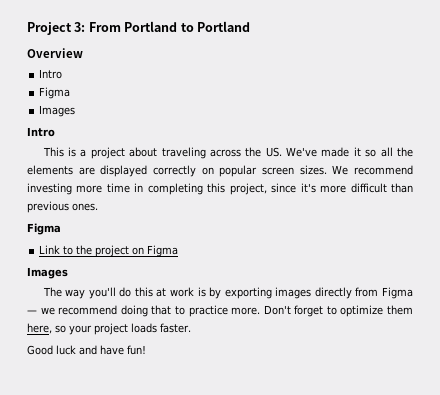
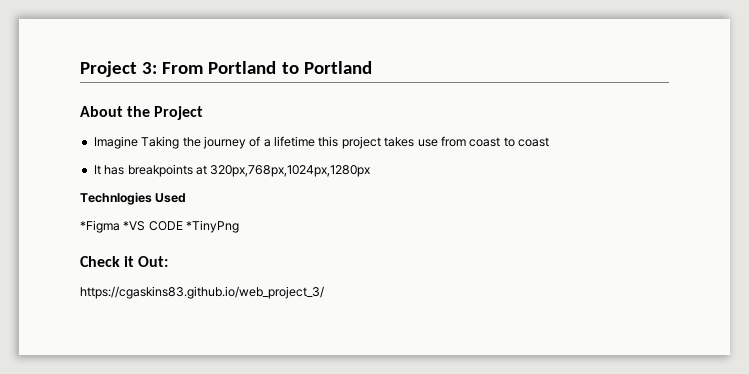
[27,48,83,58] [39,69,63,79] [39,87,71,99] [39,105,76,117] [27,127,55,137] [42,147,413,159] [27,165,414,177] [27,183,413,195] [27,201,98,213] [27,223,61,235] [39,245,179,257] [27,267,68,279] [42,287,413,299] [27,305,413,317] [27,323,191,335] [27,345,146,355] Overview // Intro // Figma // Images // Intro // This is a project about traveling across the US. We've made it so all the elements are displayed correctly on popular screen sizes. We recommend investing more time in completing this project, since it's more difficult than previous ones. // Figma // Link to the project on Figma // Images // The way you'll do this at work is by exporting images directly from Figma — we recommend doing that to practice more. Don't forget to optimize them here, so your project loads faster. // Good luck and have fun! -> [80,106,204,120] [93,136,549,149] [93,164,371,177] [80,192,187,205] [80,220,240,233] [80,256,169,267] [80,286,324,299] About the Project // Imagine Taking the journey of a lifetime this project takes use from coast to coast // It has breakpoints at 320px,768px,1024px,1280px // Technlogies Used // *Figma *VS CODE *TinyPng // Check it Out: // https://cgaskins83.github.io/web_project_3/

